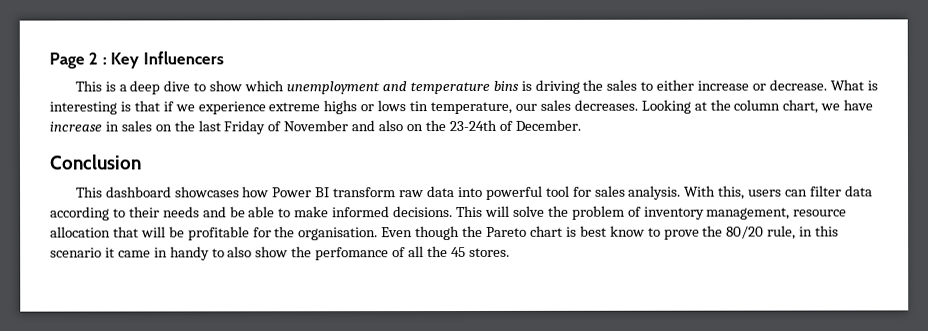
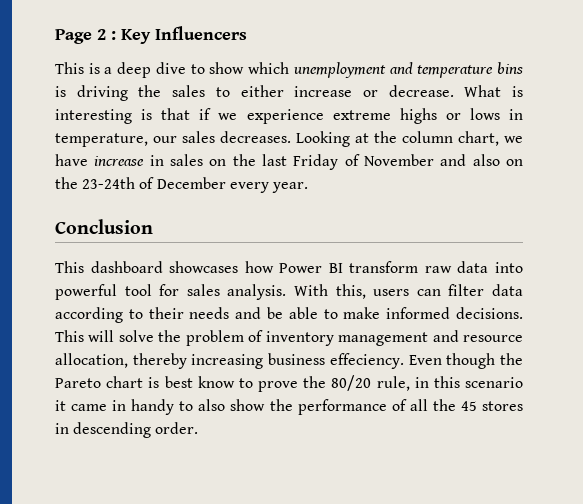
[409,101,429,112] tin -> [509,109,524,120] in
[514,119,581,131] December. -> [156,177,308,193] December every year.
[706,207,848,220] [50,226,379,241] management, resource allocation that will be profitable for the organisation. -> [338,330,523,346] [55,353,404,369] management and resource allocation, thereby increasing business effeciency.
[315,247,390,261] perfomance -> [297,399,387,415] performance
[468,247,510,257] stores. -> [482,401,523,411] [55,422,199,438] stores in descending order.

